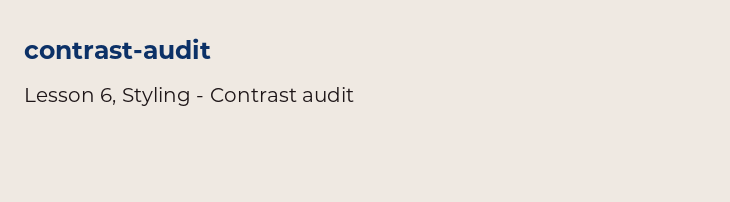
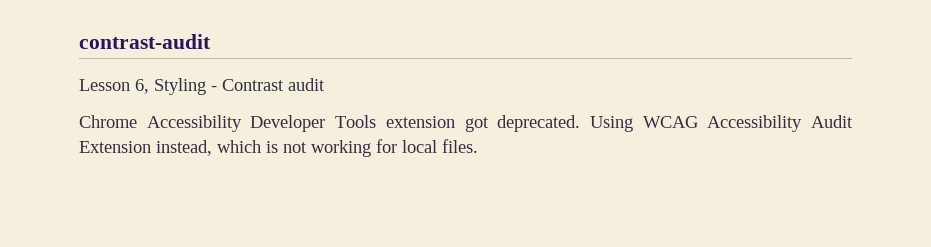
(354, 94) none -> [79,115,853,132] [79,139,478,157] // Chrome Accessibility Developer Tools extension got deprecated. Using WCAG Accessibility Audit Extension instead, which is not working for local files.

